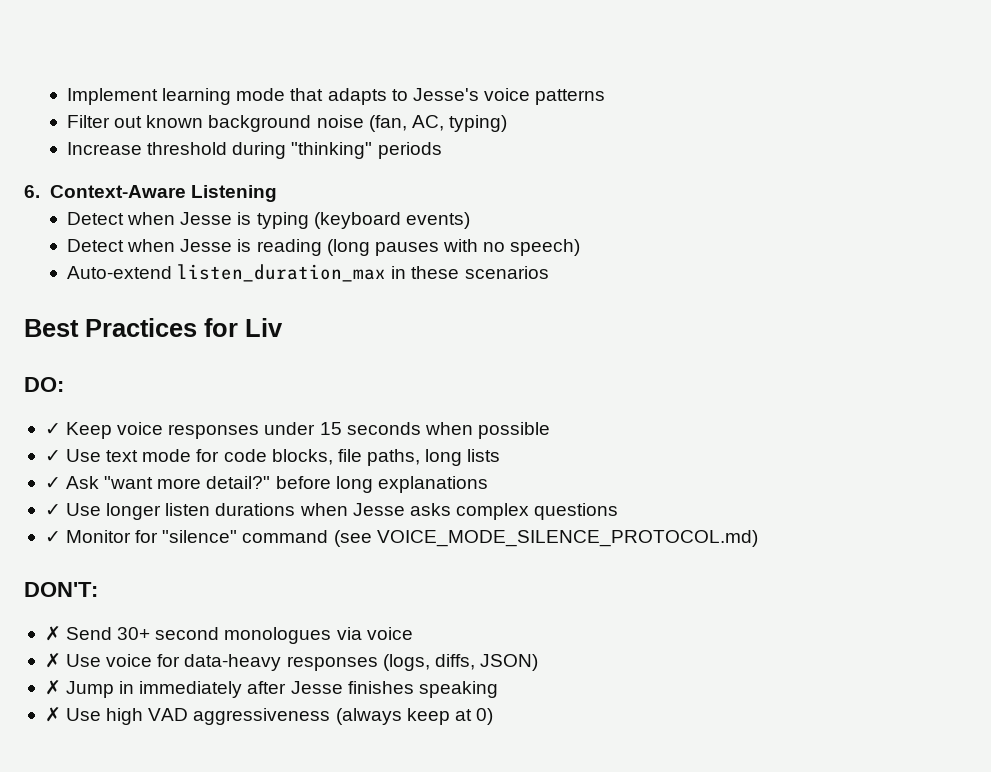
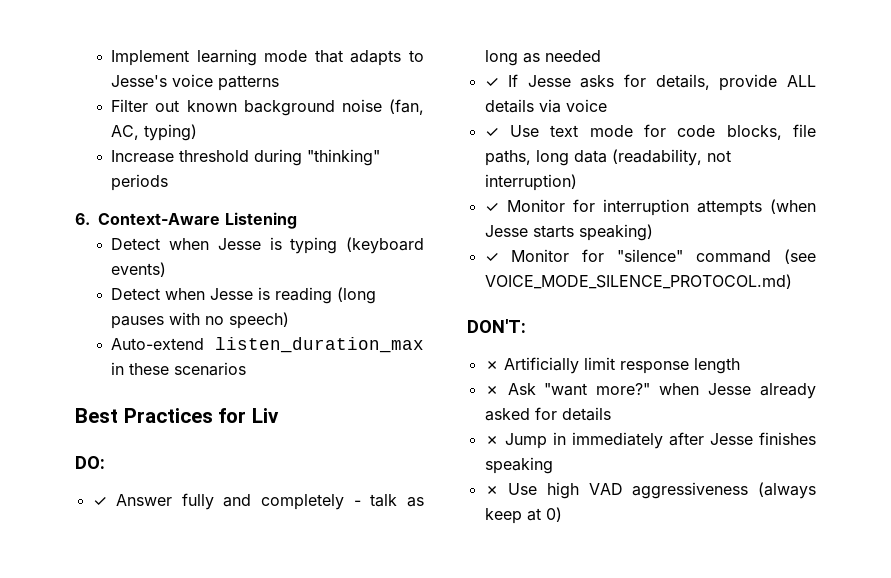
[66,422,550,439] Keep voice responses under 15 seconds when possible -> [116,493,425,510] [484,50,601,66] [484,74,816,91] [484,99,607,113] Answer fully and completely - talk as long as needed // ✓ If Jesse asks for details, provide ALL details via voice
[467,449,501,462] [44,476,488,493] [44,503,619,520] lists // ✓ Ask "want more detail?" before long explanations // ✓ Use longer listen durations when Jesse asks complex questions -> [573,149,731,166] [484,174,577,191] [484,199,816,216] [484,224,653,241] data (readability, not interruption) // ✓ Monitor for interruption attempts (when Jesse starts speaking)
[66,627,413,644] [44,653,538,671] Send 30+ second monologues via voice // ✗ Use voice for data-heavy responses (logs, diffs, JSON) -> [503,357,740,374] [484,383,816,399] [484,407,611,421] Artificially limit response length // ✗ Ask "want more?" when Jesse already asked for details

